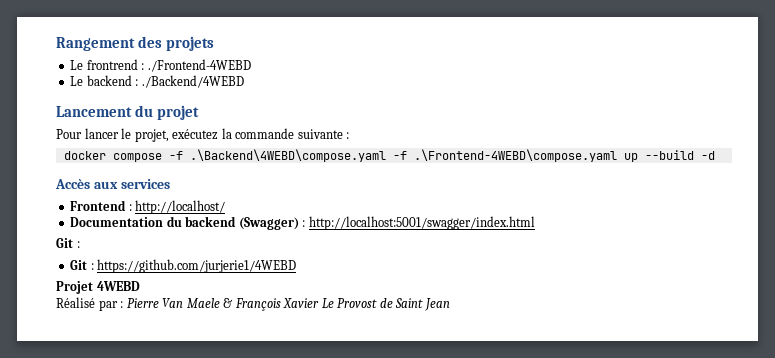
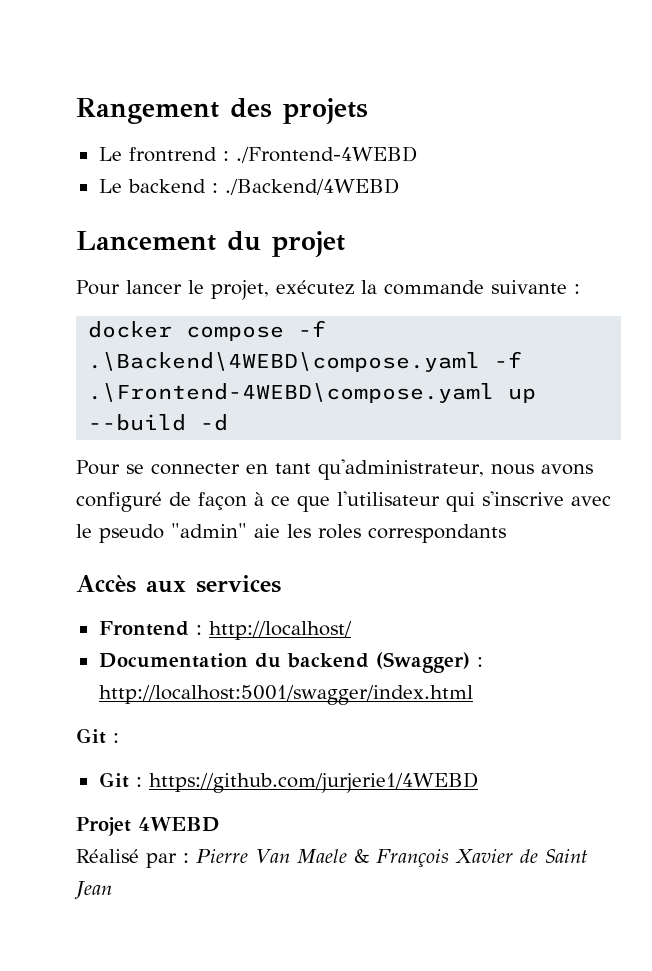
(715, 155) none -> [76,459,593,480] [76,491,611,512] [76,523,506,543] // Pour se connecter en tant qu'administrateur, nous avons configuré de façon à ce que l'utilisateur qui s'inscrive avec le pseudo "admin" aie les roles correspondants
[321,298,378,308] Le Provost -> (513, 856) none

